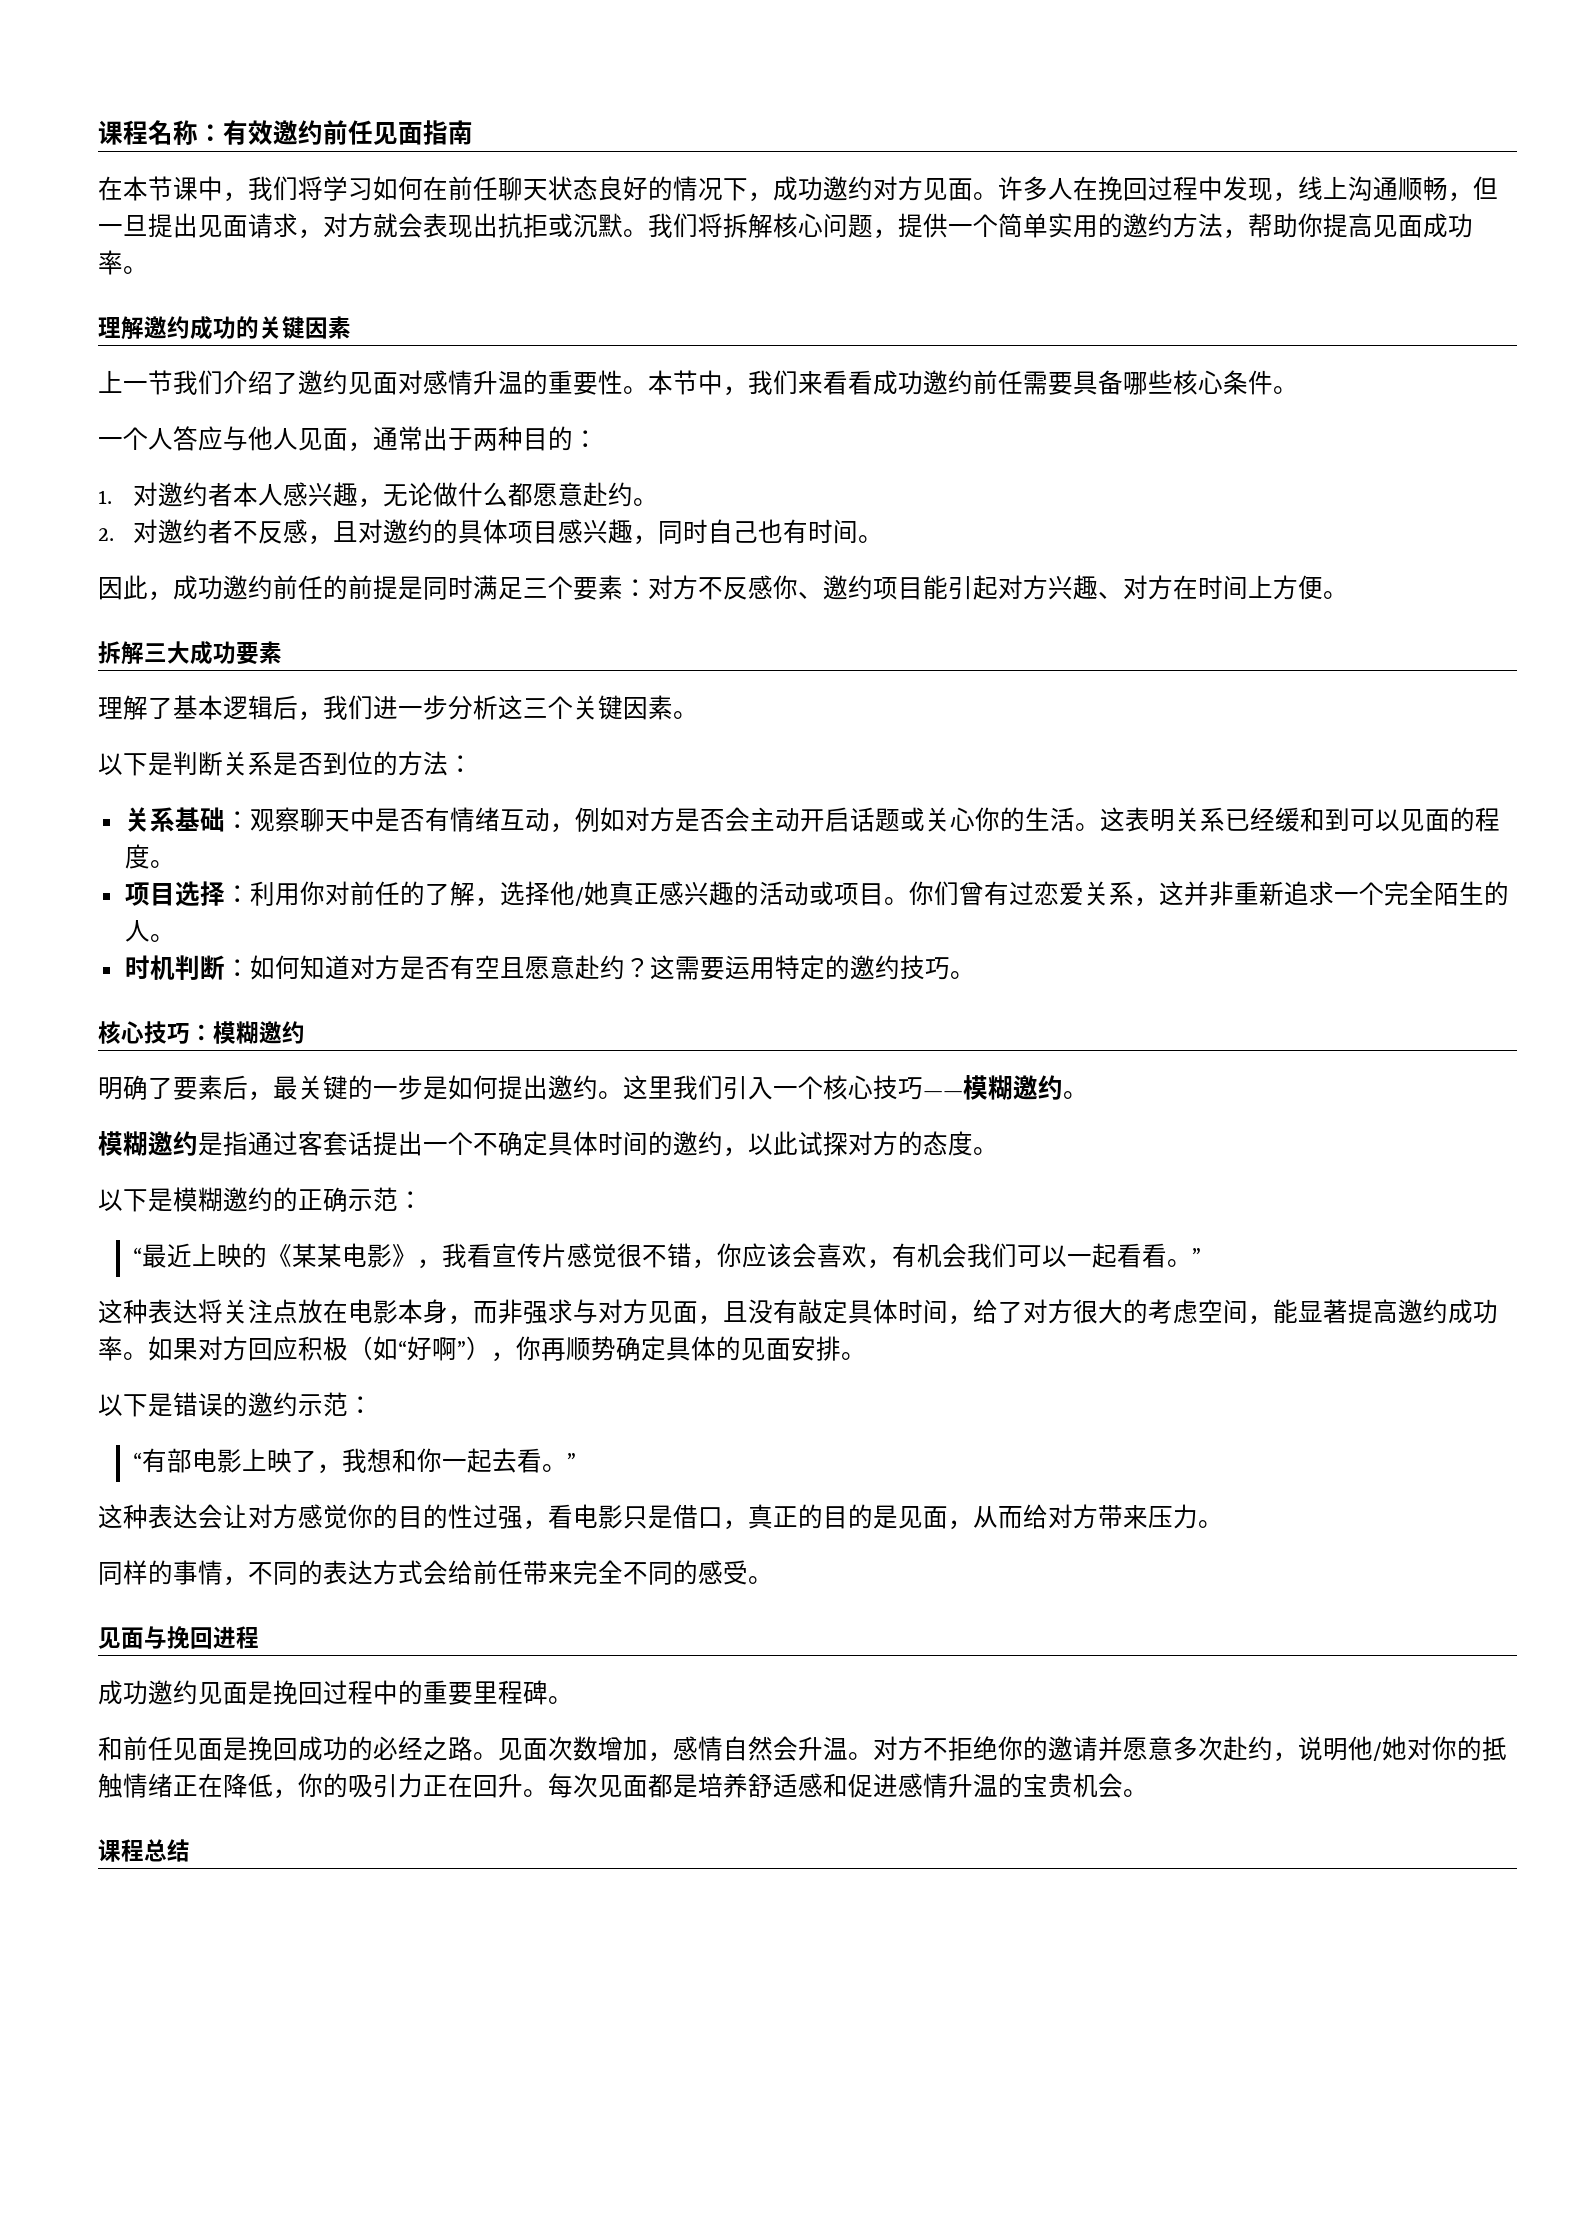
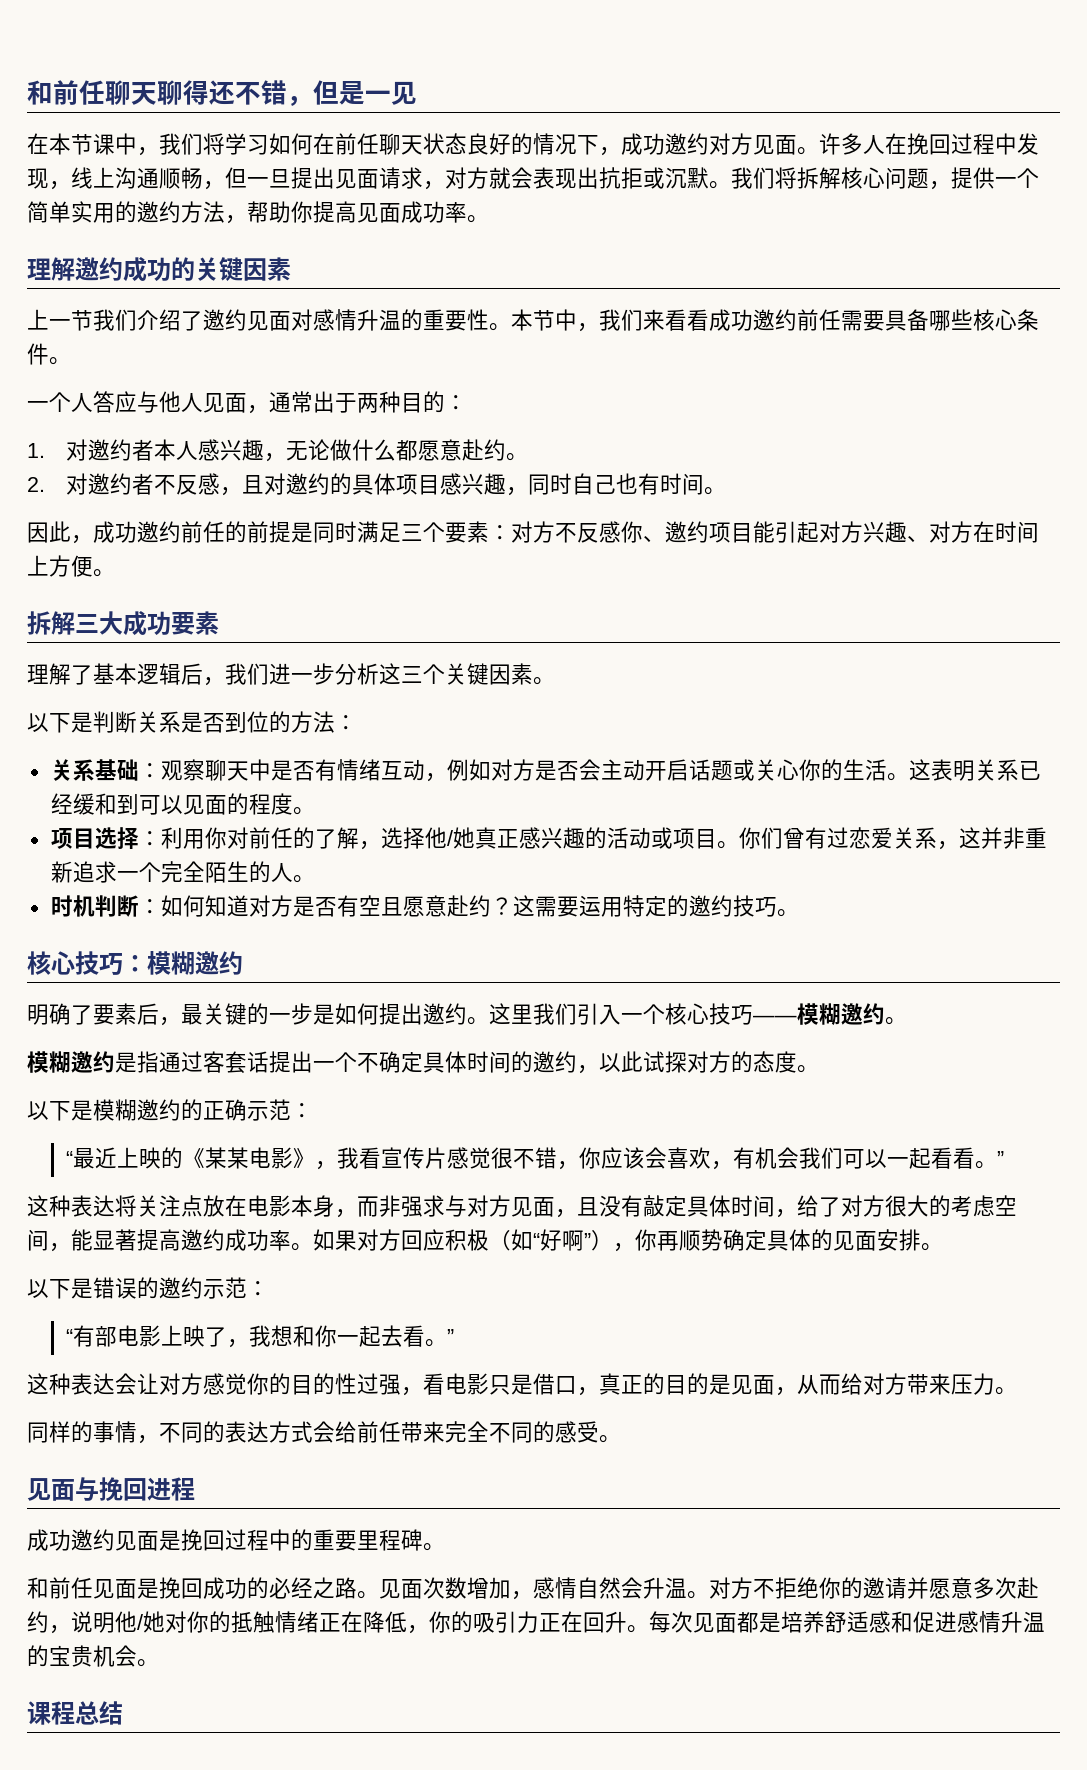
[98,120,473,145] 课程名称：有效邀约前任见面指南 -> [27,80,417,106] 和前任聊天聊得还不错，但是一见

